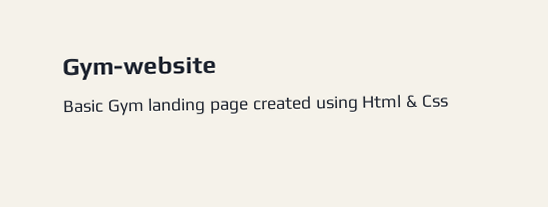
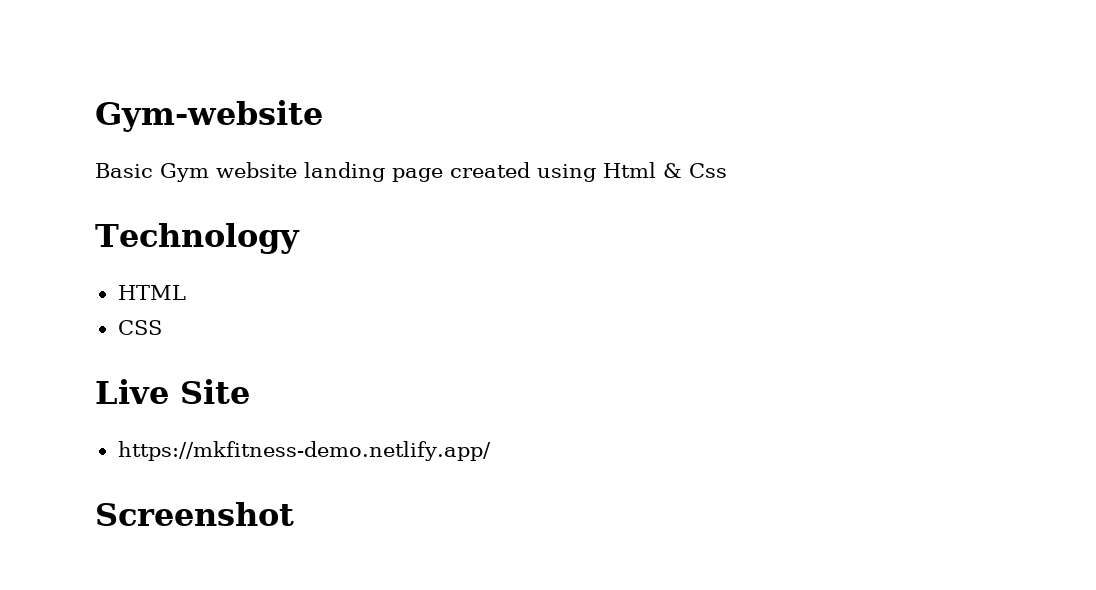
(145, 107) none -> [216,162,297,178] website
(449, 101) none -> [95,223,300,254] [117,285,186,300] [117,320,162,335] [95,379,250,404] [117,441,491,461] [95,502,294,526] // Technology // HTML // CSS // Live Site // https://mkfitness-demo.netlify.app/ // Screenshot

